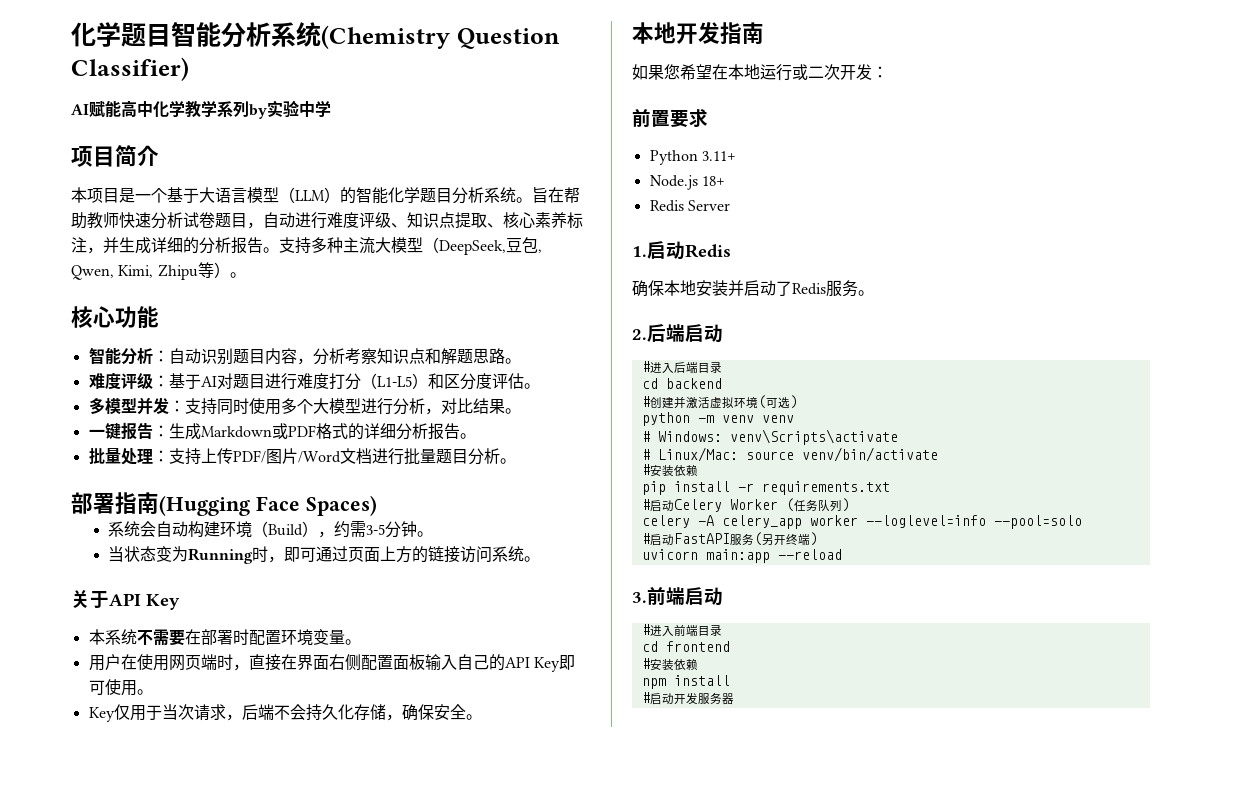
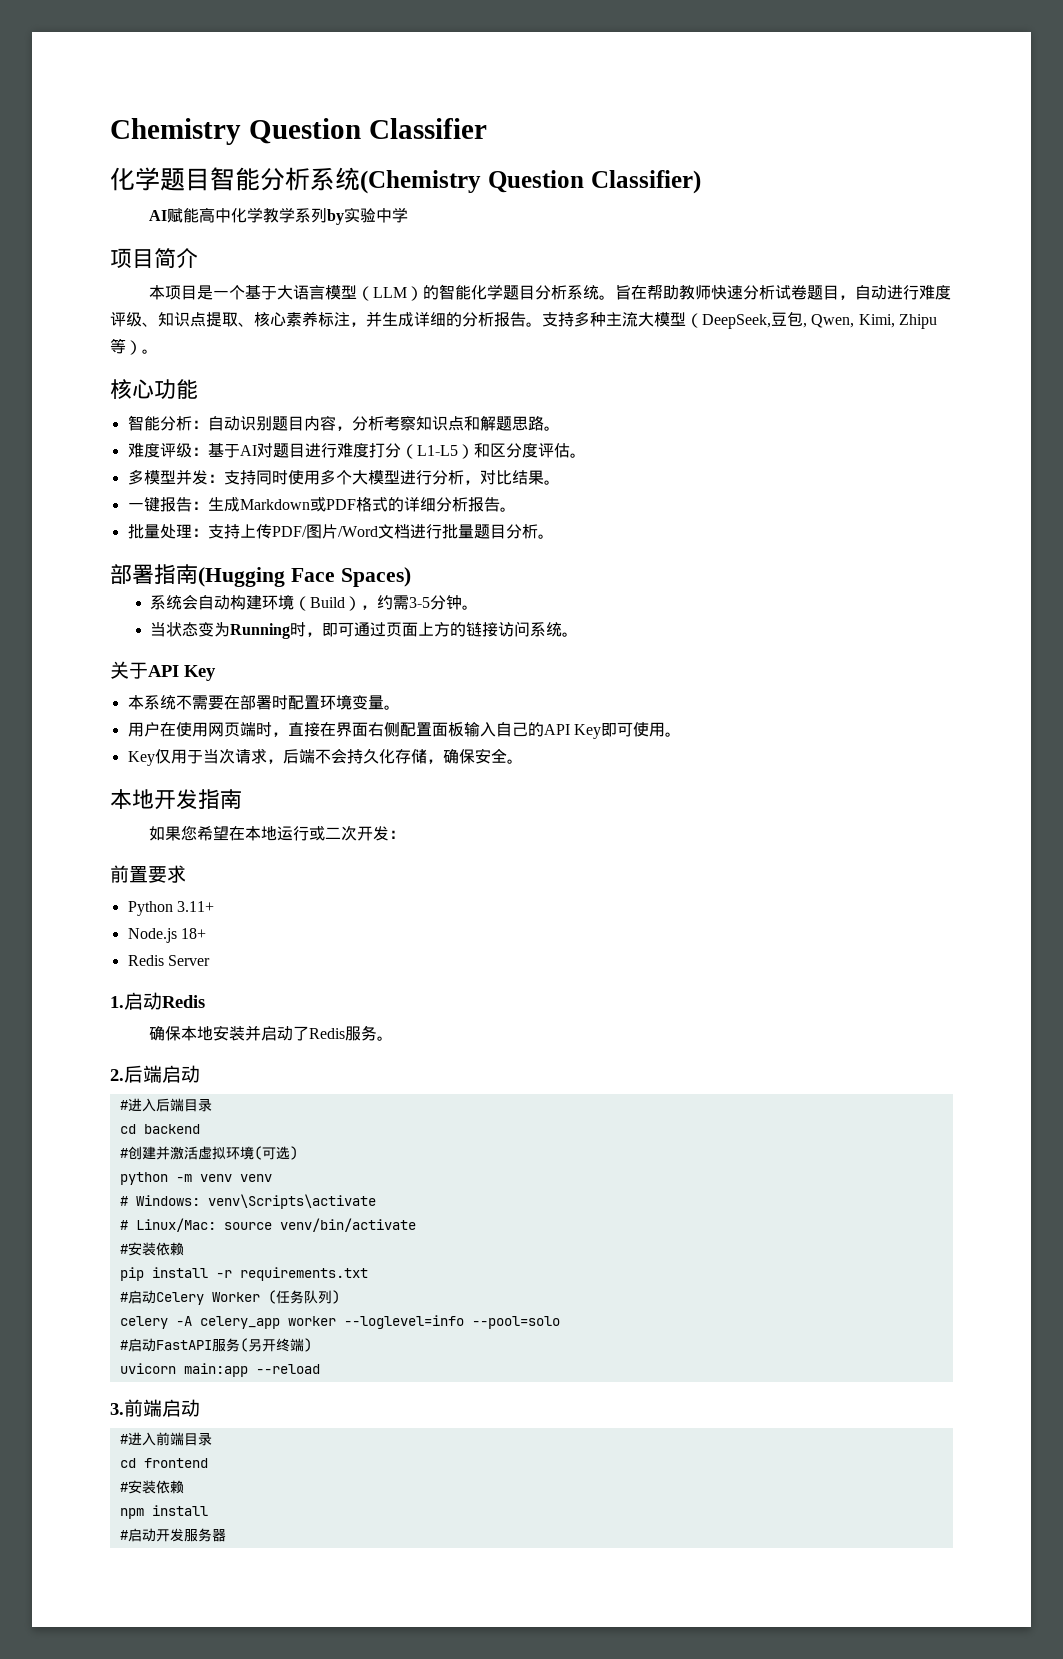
(71, 34) none -> [110,118,487,145] Chemistry Question Classifier //

